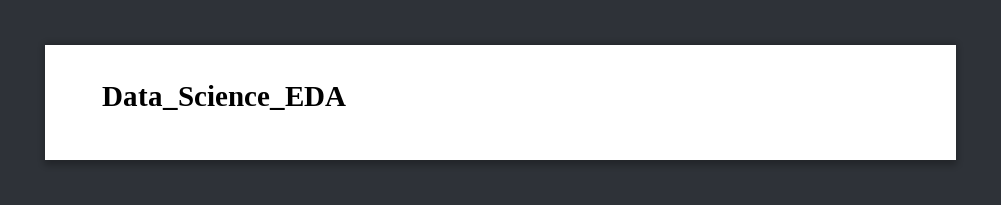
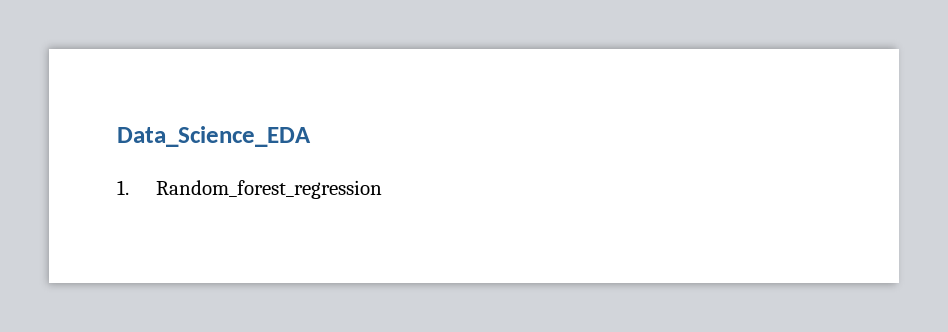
(346, 97) none -> [117,180,382,199] // 1. Random_forest_regression

